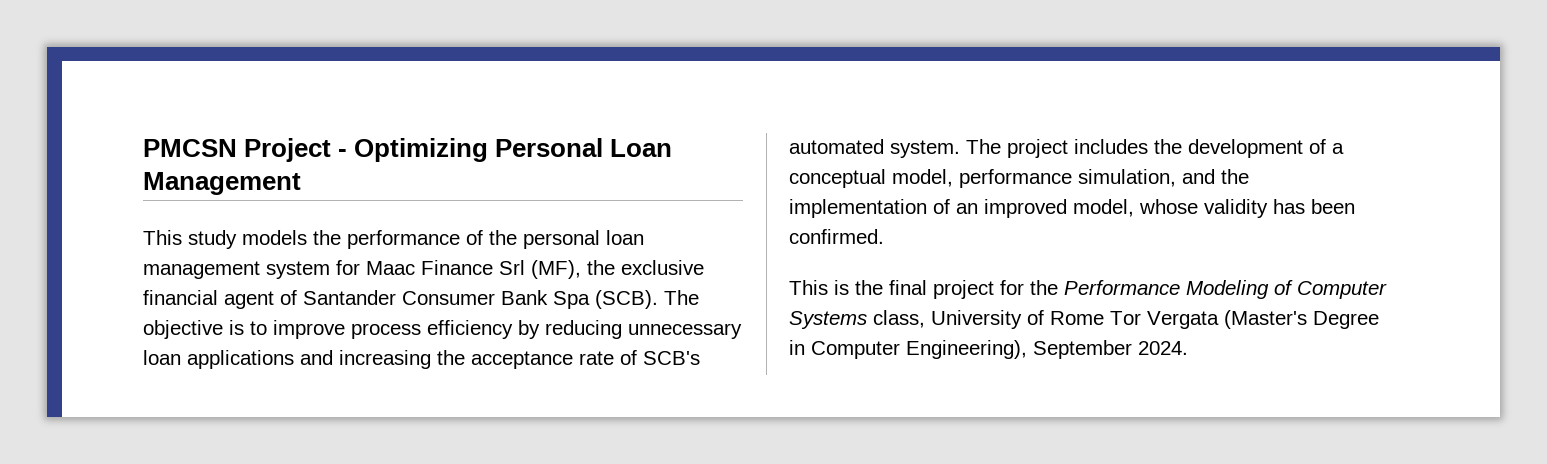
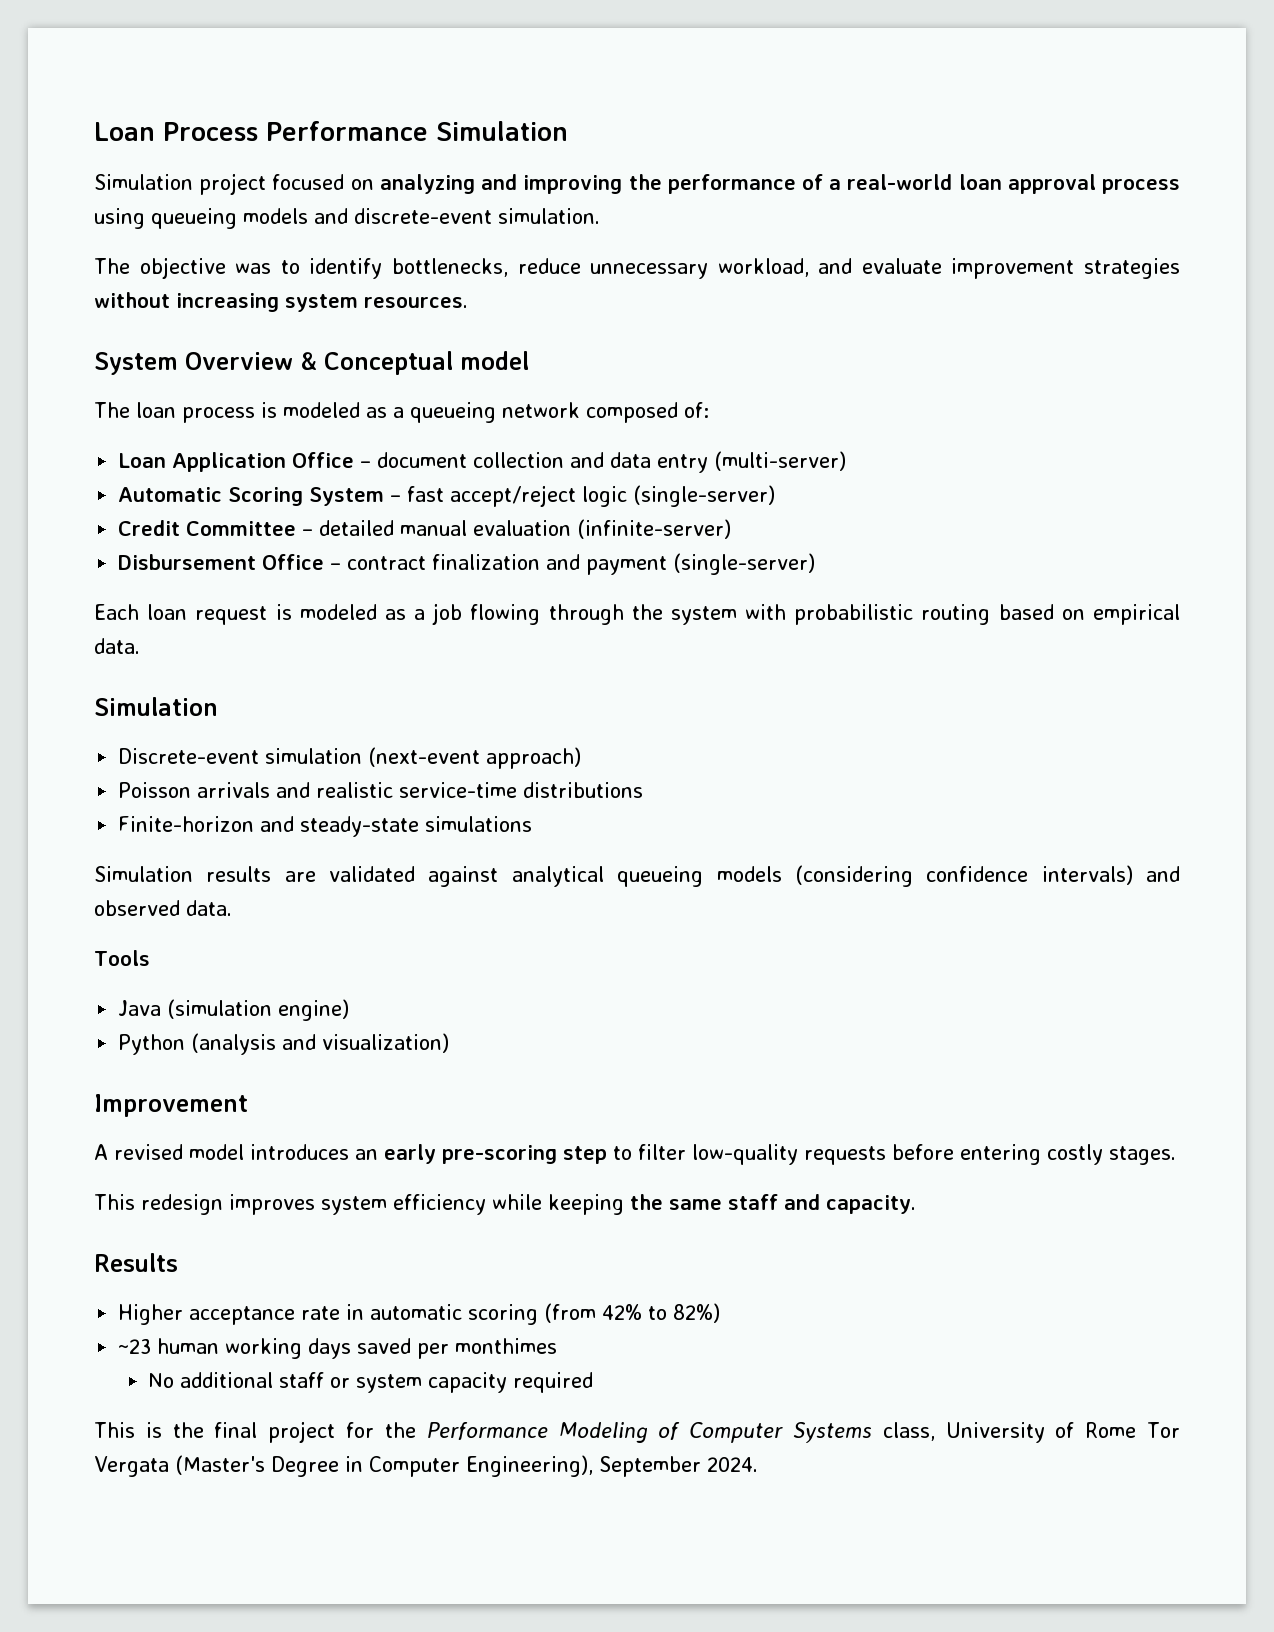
[143,138,673,162] [143,172,301,195] [143,230,644,249] [143,260,704,279] [143,290,699,309] [143,320,742,339] [143,350,700,369] [789,139,1344,158] [789,169,1249,188] [789,199,1355,218] [789,229,884,244] PMCSN Project - Optimizing Personal Loan Management // This study models the performance of the personal loan management system for Maac Finance Srl (MF), the exclusive financial agent of Santander Consumer Bank Spa (SCB). The objective is to improve process efficiency by reducing unnecessary loan applications and increasing the acceptance rate of SCB's automated system. The project includes the development of a conceptual model, performance simulation, and the implementation of an improved model, whose validity has been confirmed. -> [94,121,568,141] [94,173,1180,195] [94,208,600,229] [94,257,1180,279] [94,292,468,312] [94,351,529,375] [94,402,709,423] [118,451,847,473] [118,485,776,507] [118,519,732,539] [118,553,816,575] [94,603,1180,625] [94,638,140,654] [94,697,218,716] [118,747,582,769] [118,782,644,798] [118,816,533,837] [94,865,1180,887] [94,900,232,916] [94,950,150,966] [118,999,350,1021] [118,1033,450,1055] [94,1094,248,1117] [94,1144,1176,1165] [94,1194,916,1215] [94,1253,178,1272] [118,1303,721,1325] [118,1338,558,1359] [148,1372,594,1393] Loan Process Performance Simulation // Simulation project focused on analyzing and improving the performance of a real-world loan approval process using queueing models and discrete-event simulation. // The objective was to identify bottlenecks, reduce unnecessary workload, and evaluate improvement strategies without increasing system resources. // System Overview & Conceptual model // The loan process is modeled as a queueing network composed of: // Loan Application Office – document collection and data entry (multi-server) // Automatic Scoring System – fast accept/reject logic (single-server) // Credit Committee – detailed manual evaluation (infinite-server) // Disbursement Office – contract finalization and payment (single-server) // Each loan request is modeled as a job flowing through the system with probabilistic routing based on empirical data. // Simulation // Discrete-event simulation (next-event approach) // Poisson arrivals and realistic service-time distributions // Finite-horizon and steady-state simulations // Simulation results are validated against analytical queueing models (considering confidence intervals) and observed data. // Tools // Java (simulation engine) // Python (analysis and visualization) // Improvement // A revised model introduces an early pre-scoring step to filter low-quality requests before entering costly stages. // This redesign improves system efficiency while keeping the same staff and capacity. // Results // Higher acceptance rate in automatic scoring (from 42% to 82%) // ~23 human working days saved per monthimes // No additional staff or system capacity required

